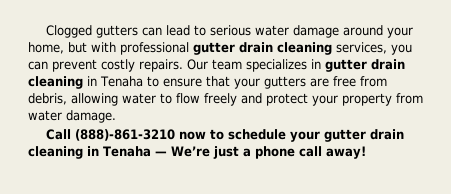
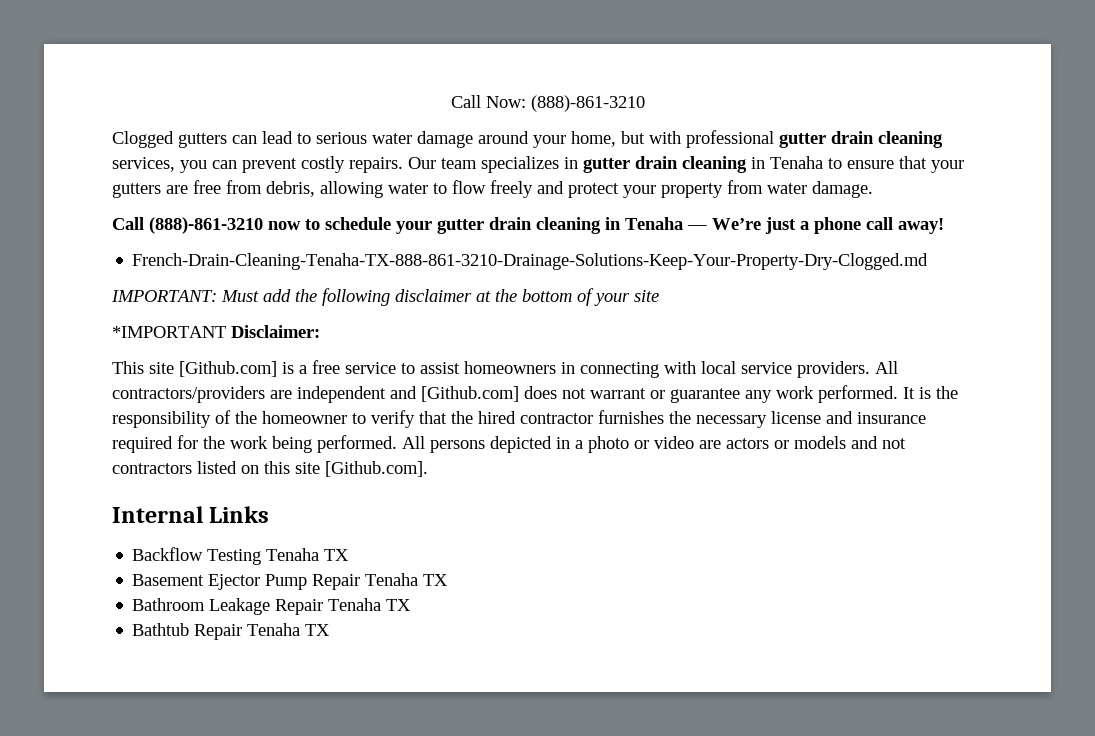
(45, 31) none -> [450,95,645,112] Call Now: (888)-861-3210 //
(366, 152) none -> [132,253,929,270] [111,288,659,306] [112,325,320,338] [112,360,898,378] [112,385,958,403] [112,410,926,428] [112,435,906,453] [112,461,428,477] [112,506,270,523] [132,547,350,565] [132,573,449,590] [132,598,412,615] [132,623,331,640] // French-Drain-Cleaning-Tenaha-TX-888-861-3210-Drainage-Solutions-Keep-Your-Property-Dry-Clogged.md // IMPORTANT: Must add the following disclaimer at the bottom of your site // *IMPORTANT Disclaimer: // This site [Github.com] is a free service to assist homeowners in connecting with local service providers. All contractors/providers are independent and [Github.com] does not warrant or guarantee any work performed. It is the responsibility of the homeowner to verify that the hired contractor furnishes the necessary license and insurance required for the work being performed. All persons depicted in a photo or video are actors or models and not contractors listed on this site [Github.com]. // Internal Links // Backflow Testing Tenaha TX // Basement Ejector Pump Repair Tenaha TX // Bathroom Leakage Repair Tenaha TX // Bathtub Repair Tenaha TX

